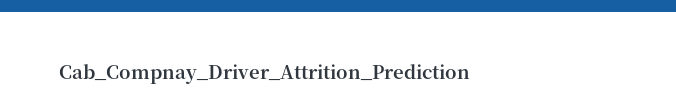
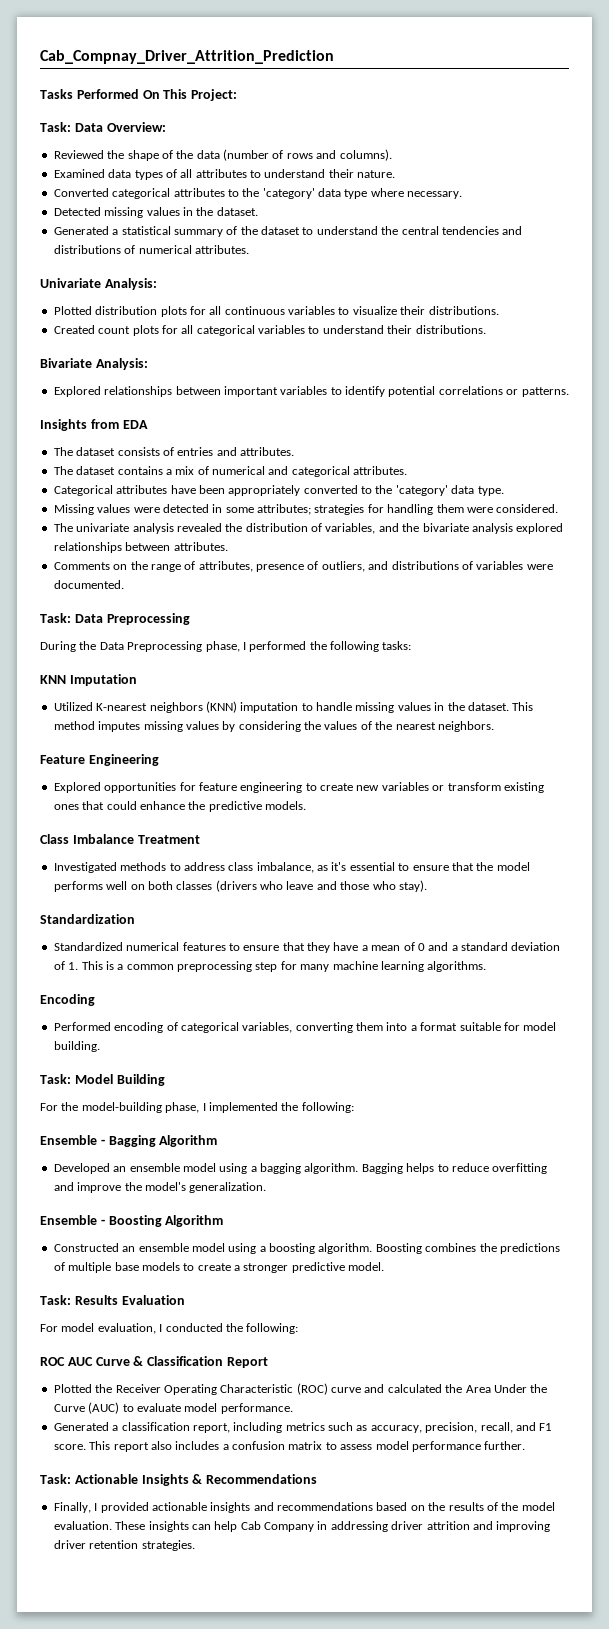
(470, 74) none -> [40,89,238,101] [40,122,166,132] [53,149,392,161] [53,169,396,180] [53,188,463,199] [53,207,258,218] [53,226,523,237] [53,245,249,254] [40,278,157,290] [53,306,499,317] [53,325,486,336] [40,358,148,370] [53,386,569,397] [40,419,148,431] [53,447,294,456] [53,466,408,477] [53,485,504,496] [53,504,559,515] [53,523,564,534] [53,542,228,553] [53,561,553,572] [53,580,124,589] [40,613,190,625] [40,641,412,652] [40,674,137,686] [53,701,534,713] [53,721,494,732] [40,754,159,766] [53,782,544,793] [53,801,306,812] [40,834,200,844] [53,862,530,873] [53,880,427,892] [40,914,135,924] [53,942,561,953] [53,961,487,972] [40,994,95,1006] [53,1022,557,1033] [53,1041,100,1052] [40,1074,165,1086] [40,1102,354,1113] [40,1135,218,1147] [53,1163,548,1174] [53,1182,267,1193] [40,1215,224,1227] [53,1243,560,1254] [53,1262,385,1273] [40,1295,185,1305] [40,1323,299,1334] [40,1356,268,1368] [53,1383,548,1395] [53,1402,293,1414] [53,1422,553,1433] [53,1441,526,1452] [40,1474,318,1486] [53,1502,555,1513] [53,1521,551,1532] [53,1540,195,1551] // Tasks Performed On This Project: // Task: Data Overview: // Reviewed the shape of the data (number of rows and columns). // Examined data types of all attributes to understand their nature. // Converted categorical attributes to the 'category' data type where necessary. // Detected missing values in the dataset. // Generated a statistical summary of the dataset to understand the central tendencies and distributions of numerical attributes. // Univariate Analysis: // Plotted distribution plots for all continuous variables to visualize their distributions. // Created count plots for all categorical variables to understand their distributions. // Bivariate Analysis: // Explored relationships between important variables to identify potential correlations or patterns. // Insights from EDA // The dataset consists of entries and attributes. // The dataset contains a mix of numerical and categorical attributes. // Categorical attributes have been appropriately converted to the 'category' data type. // Missing values were detected in some attributes; strategies for handling them were considered. // The univariate analysis revealed the distribution of variables, and the bivariate analysis explored relationships between attributes. // Comments on the range of attributes, presence of outliers, and distributions of variables were documented. // Task: Data Preprocessing // During the Data Preprocessing phase, I performed the following tasks: // KNN Imputation // Utilized K-nearest neighbors (KNN) imputation to handle missing values in the dataset. This method imputes missing values by considering the values of the nearest neighbors. // Feature Engineering // Explored opportunities for feature engineering to create new variables or transform existing ones that could enhance the predictive models. // Class Imbalance Treatment // Investigated methods to address class imbalance, as it's essential to ensure that the model performs well on both classes (drivers who leave and those who stay). // Standardization // Standardized numerical features to ensure that they have a mean of 0 and a standard deviation of 1. This is a common preprocessing step for many machine learning algorithms. // Encoding // Performed encoding of categorical variables, converting them into a format suitable for model building. // Task: Model Building // For the model-building phase, I implemented the following: // Ensemble - Bagging Algorithm // Developed an ensemble model using a bagging algorithm. Bagging helps to reduce overfitting and improve the model's generalization. // Ensemble - Boosting Algorithm // Constructed an ensemble model using a boosting algorithm. Boosting combines the predictions of multiple base models to create a stronger predictive model. // Task: Results Evaluation // For model evaluation, I conducted the following: // ROC AUC Curve & Classification Report // Plotted the Receiver Operating Characteristic (ROC) curve and calculated the Area Under the Curve (AUC) to evaluate model performance. // Generated a classification report, including metrics such as accuracy, precision, recall, and F1 score. This report also includes a confusion matrix to assess model performance further. // Task: Actionable Insights & Recommendations // Finally, I provided actionable insights and recommendations based on the results of the model evaluation. These insights can help Cab Company in addressing driver attrition and improving driver retention strategies.

